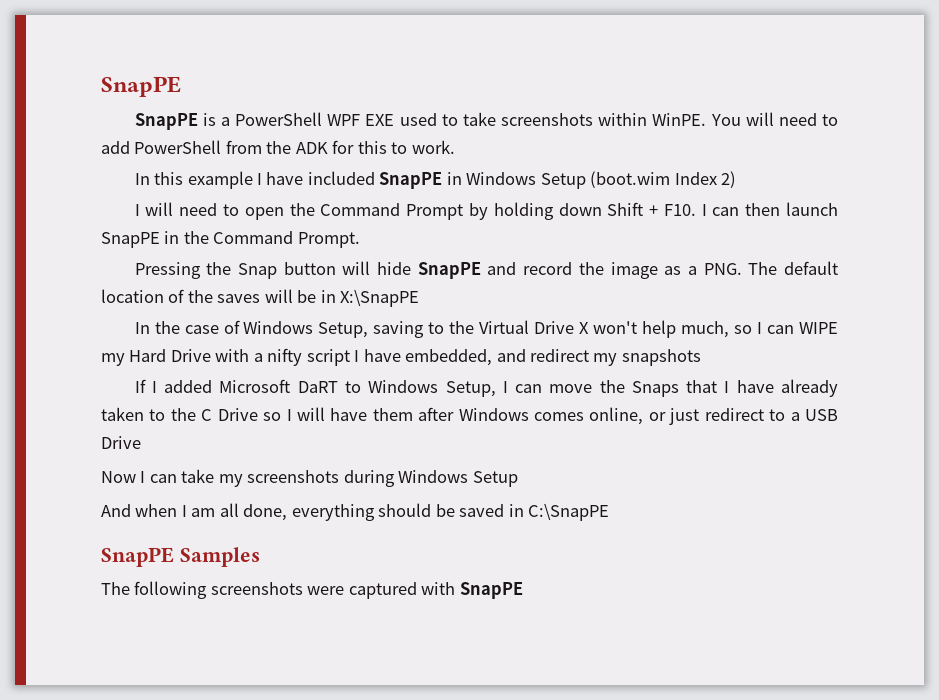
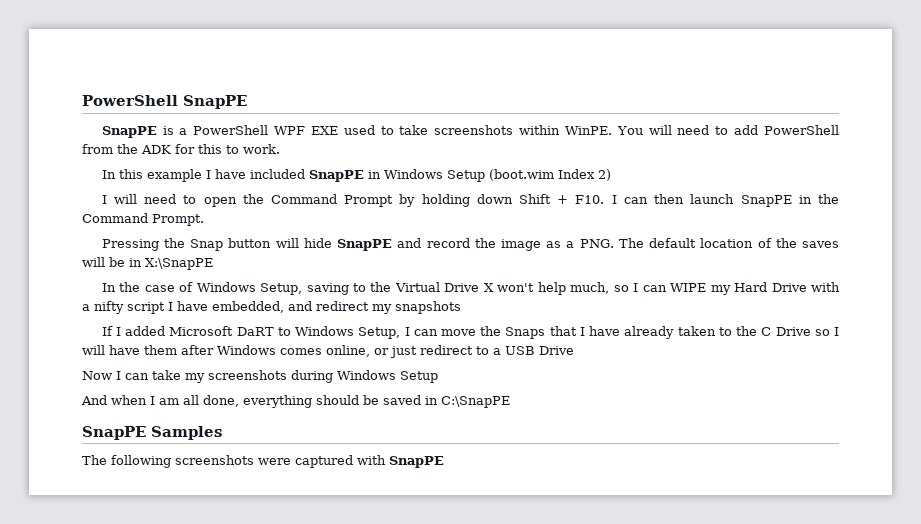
(101, 86) none -> [82,95,178,106] PowerShell

